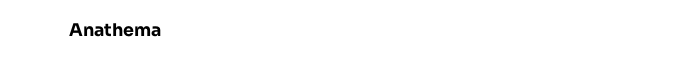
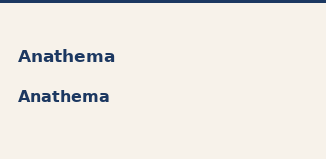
[69,23,161,37] Anathema -> [18,49,115,62] [18,90,110,102] Anathema // Anathema

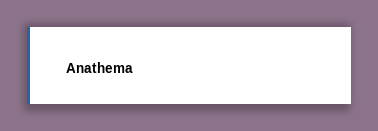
[18,49,115,62] [18,90,110,102] Anathema // Anathema -> [66,62,133,73] Anathema

